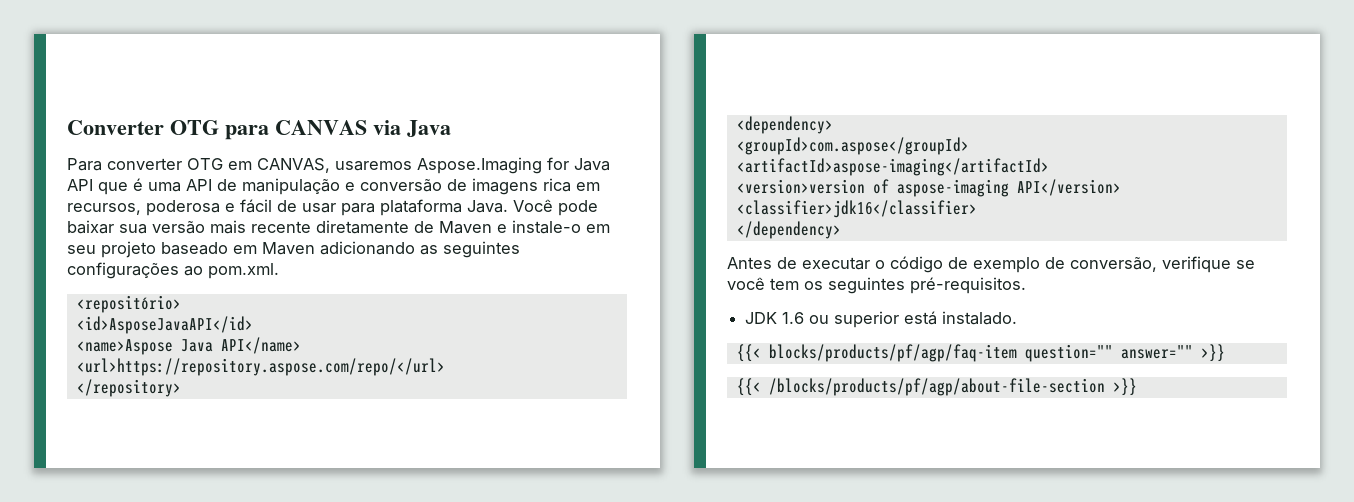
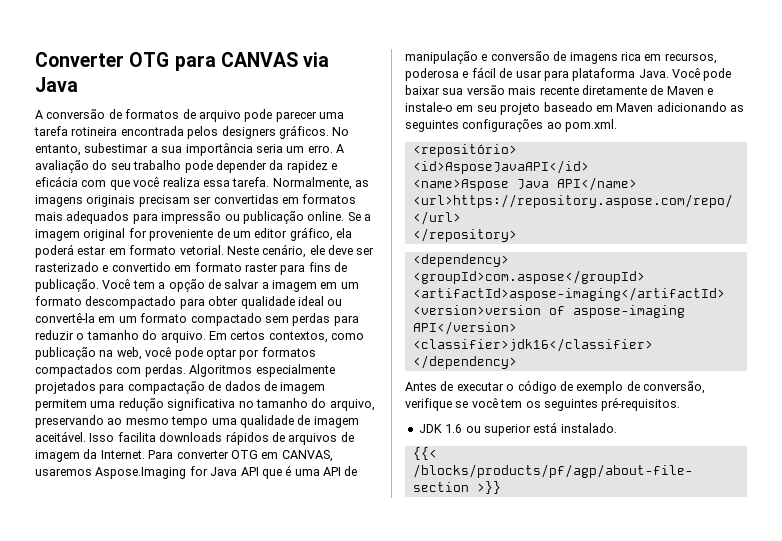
(451, 128) none -> [35,109,344,122] [34,125,350,139] [35,143,344,156] [35,160,337,173] [35,176,369,190] [35,194,357,207] [35,211,371,224] [35,227,352,241] [35,244,375,258] [35,262,347,275] [35,279,359,292] [35,296,343,309] [35,313,359,326] [35,330,364,343] [35,347,316,360] [35,364,335,377] [35,381,326,394] [35,398,375,411] [35,415,359,428] [35,431,354,445] [35,449,145,462] A conversão de formatos de arquivo pode parecer uma tarefa rotineira encontrada pelos designers gráficos. No entanto, subestimar a sua importância seria um erro. A avaliação do seu trabalho pode depender da rapidez e eficácia com que você realiza essa tarefa. Normalmente, as imagens originais precisam ser convertidas em formatos mais adequados para impressão ou publicação online. Se a imagem original for proveniente de um editor gráfico, ela poderá estar em formato vetorial. Neste cenário, ele deve ser rasterizado e convertido em formato raster para fins de publicação. Você tem a opção de salvar a imagem em um formato descompactado para obter qualidade ideal ou convertê-la em um formato compactado sem perdas para reduzir o tamanho do arquivo. Em certos contextos, como publicação na web, você pode optar por formatos compactados com perdas. Algoritmos especialmente projetados para compactação de dados de imagem permitem uma redução significativa no tamanho do arquivo, preservando ao mesmo tempo uma qualidade de imagem aceitável. Isso facilita downloads rápidos de arquivos de imagem da Internet.
[736,344,1225,362] // {{< blocks/products/pf/agp/faq-item question="" answer="" >}} -> (617, 428) none

